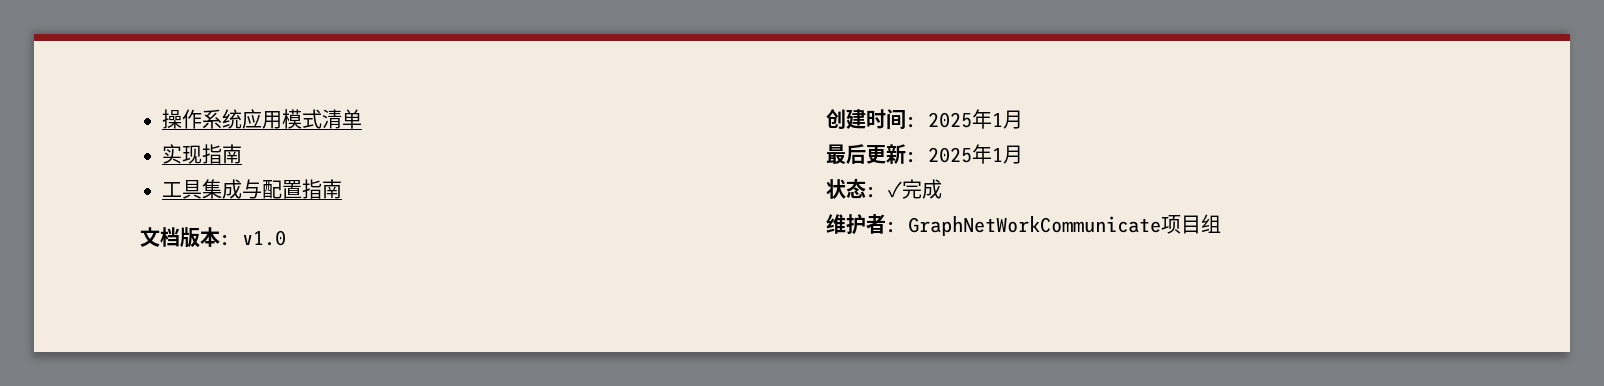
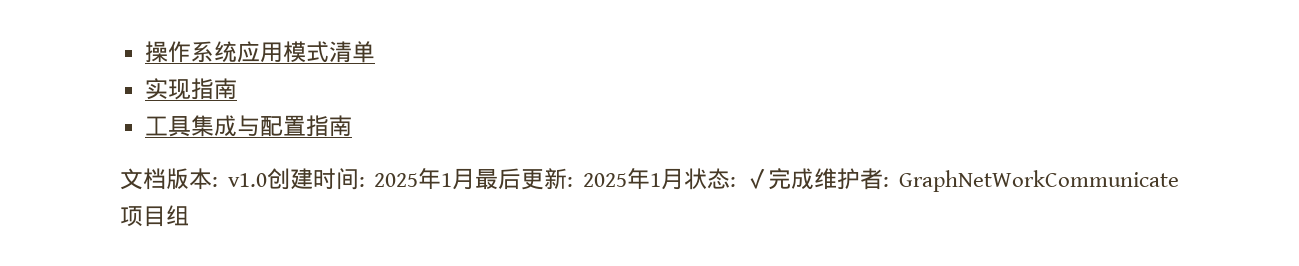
(286, 238) // -> (267, 180) none
(1023, 119) // -> (476, 179) none
(1023, 154) // -> (684, 179) none
(942, 189) // -> (815, 179) none

